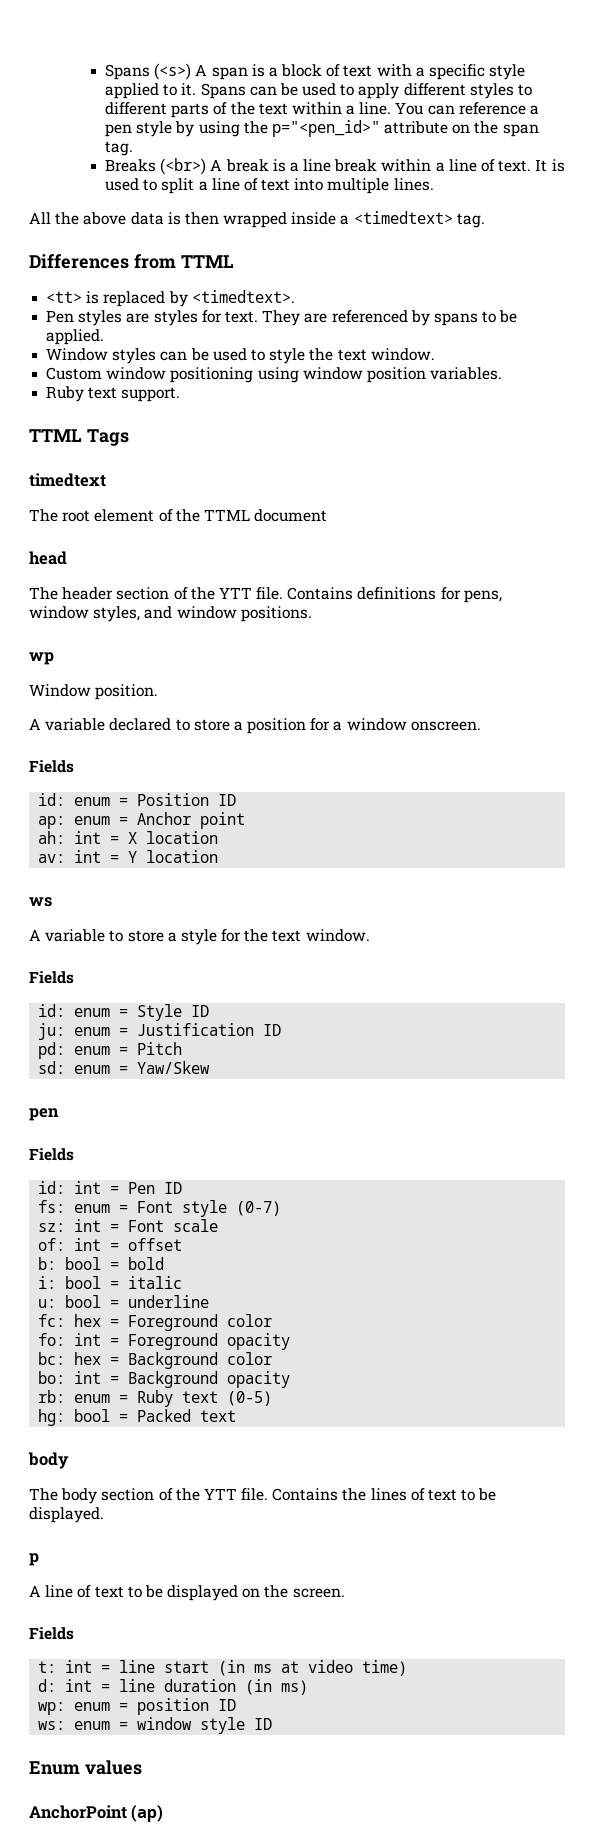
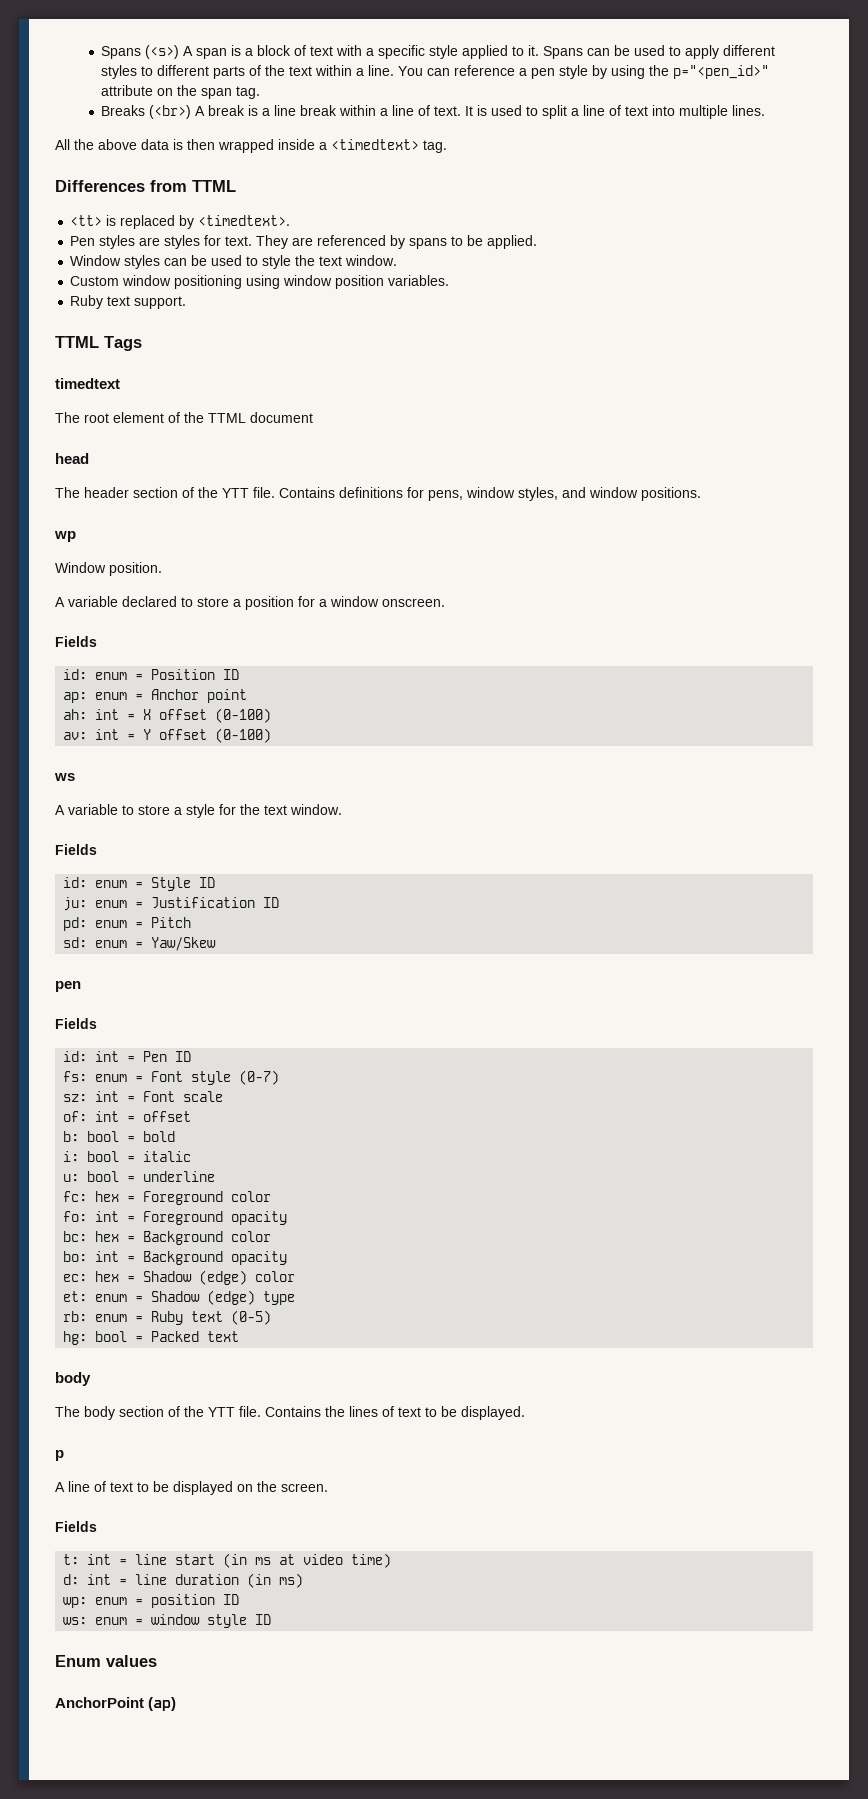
[146,831,219,844] location -> [159,708,272,723] offset (0-100)
[146,850,219,863] location -> [159,728,272,743] offset (0-100)
(291, 1379) none -> [63,1270,296,1285] [63,1290,296,1305] // ec: hex = Shadow (edge) color // et: enum = Shadow (edge) type

